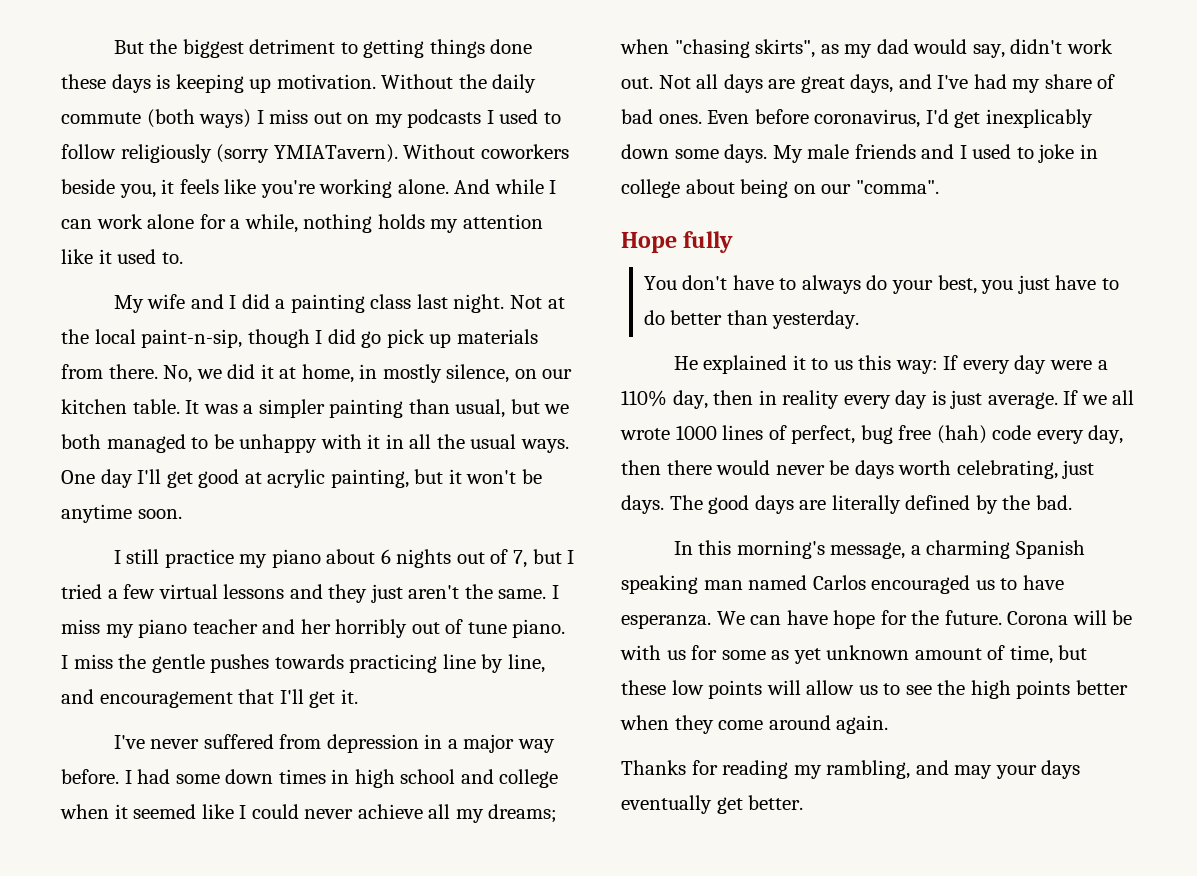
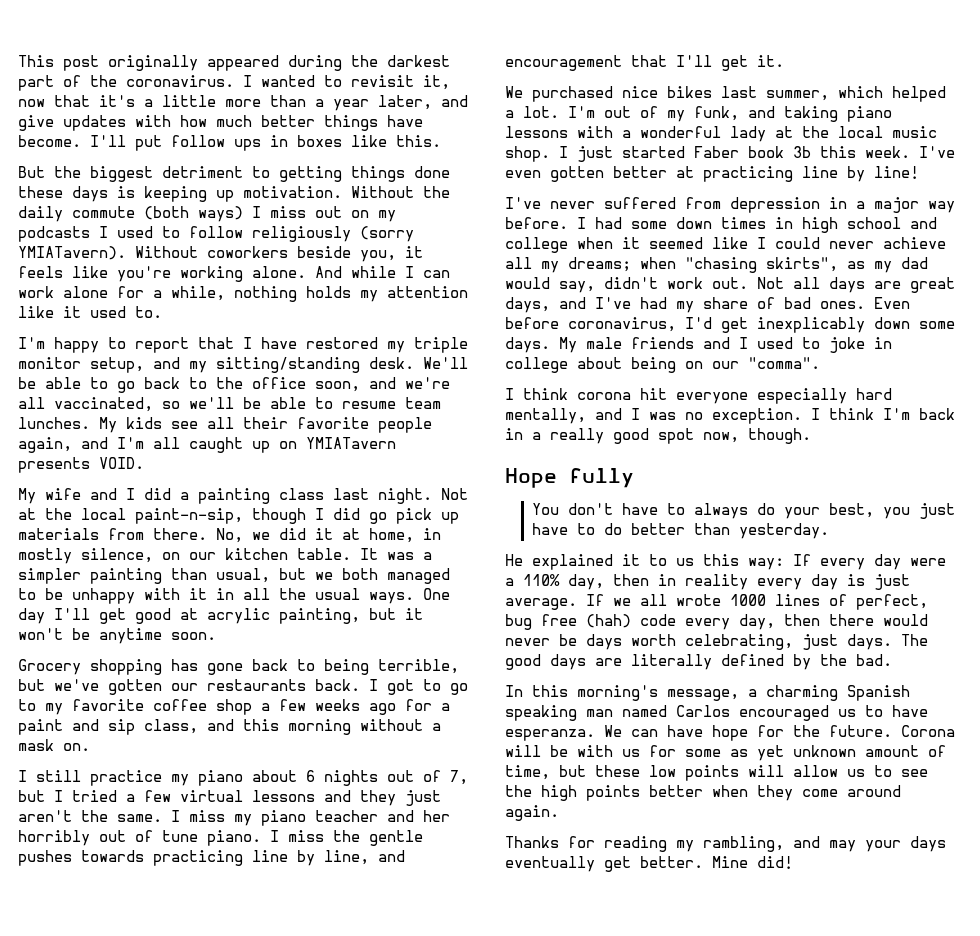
(113, 47) none -> [18,55,450,71] [18,75,450,91] [18,95,468,111] [18,115,423,131] [18,135,441,151] This post originally appeared during the darkest part of the coronavirus. I wanted to revisit it, now that it's a little more than a year later, and give updates with how much better things have become. I'll put follow ups in boxes like this. //
(183, 258) none -> [18,337,468,353] [18,357,468,373] [18,377,450,393] [18,397,441,412] [18,417,432,433] [18,437,396,453] [18,457,144,473] // I'm happy to report that I have restored my triple monitor setup, and my sitting/standing desk. We'll be able to go back to the office soon, and we're all vaccinated, so we'll be able to resume team lunches. My kids see all their favorite people again, and I'm all caught up on YMIATavern presents VOID.
(182, 514) none -> [18,659,459,675] [18,679,468,695] [18,699,450,715] [18,719,441,735] [18,739,90,751] // Grocery shopping has gone back to being terrible, but we've gotten our restaurants back. I got to go to my favorite coffee shop a few weeks ago for a paint and sip class, and this morning without a mask on.
(358, 696) none -> [505,86,946,102] [505,106,892,122] [505,126,937,142] [505,146,955,162] [505,166,919,182] // We purchased nice bikes last summer, which helped a lot. I'm out of my funk, and taking piano lessons with a wonderful lady at the local music shop. I just started Faber book 3b this week. I've even gotten better at practicing line by line!
(939, 187) none -> [505,388,892,404] [505,408,955,424] [505,428,811,444] // I think corona hit everyone especially hard mentally, and I was no exception. I think I'm back in a really good spot now, though.
(804, 802) none -> [712,856,793,869] Mine did!

